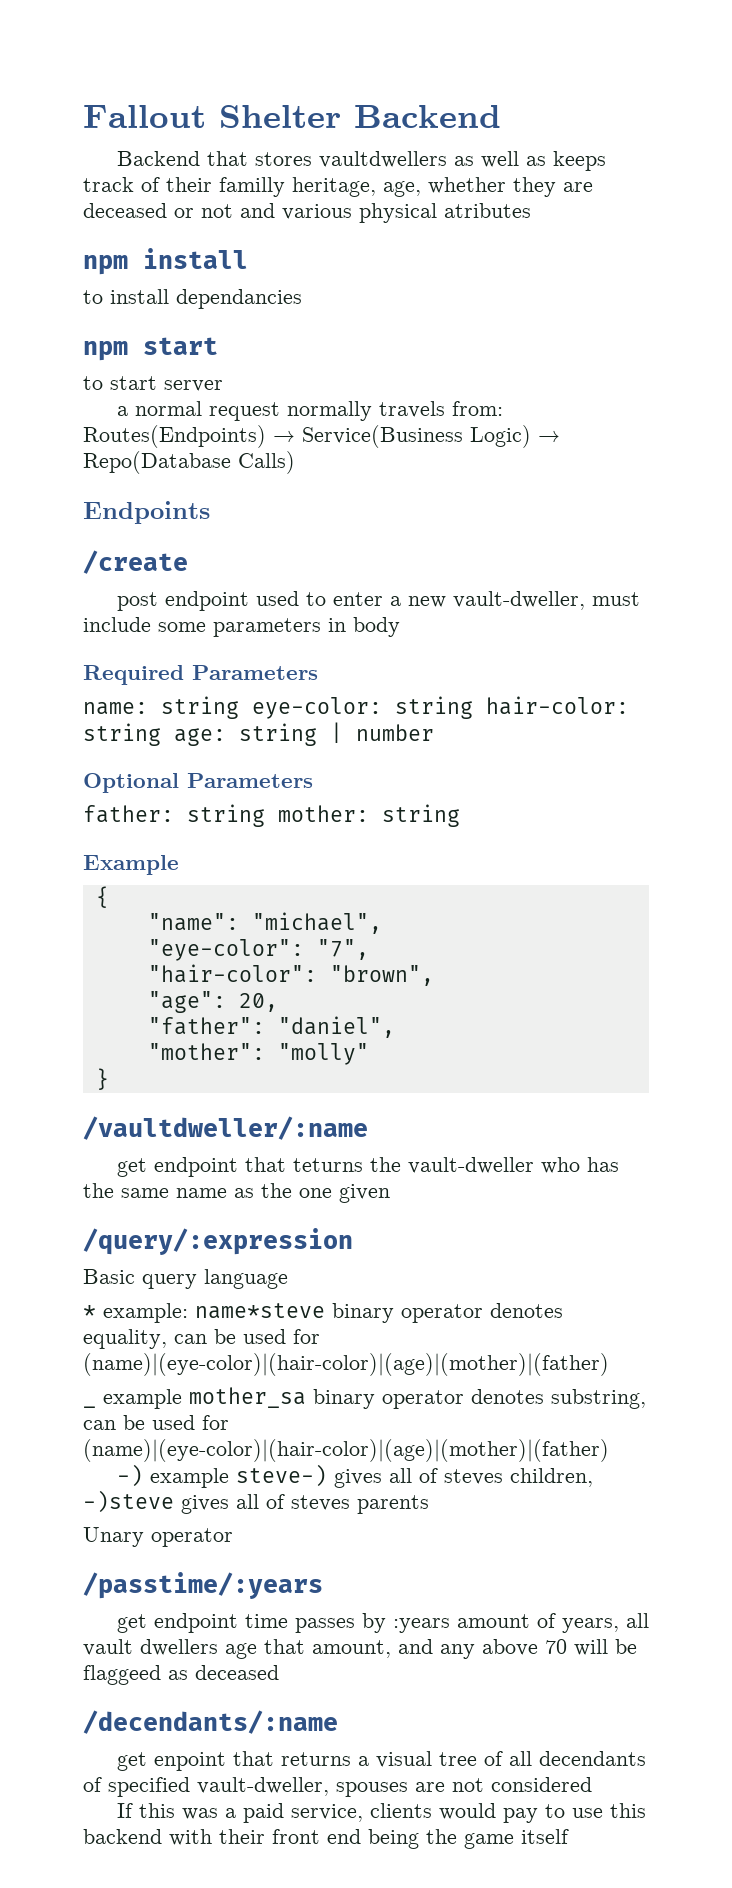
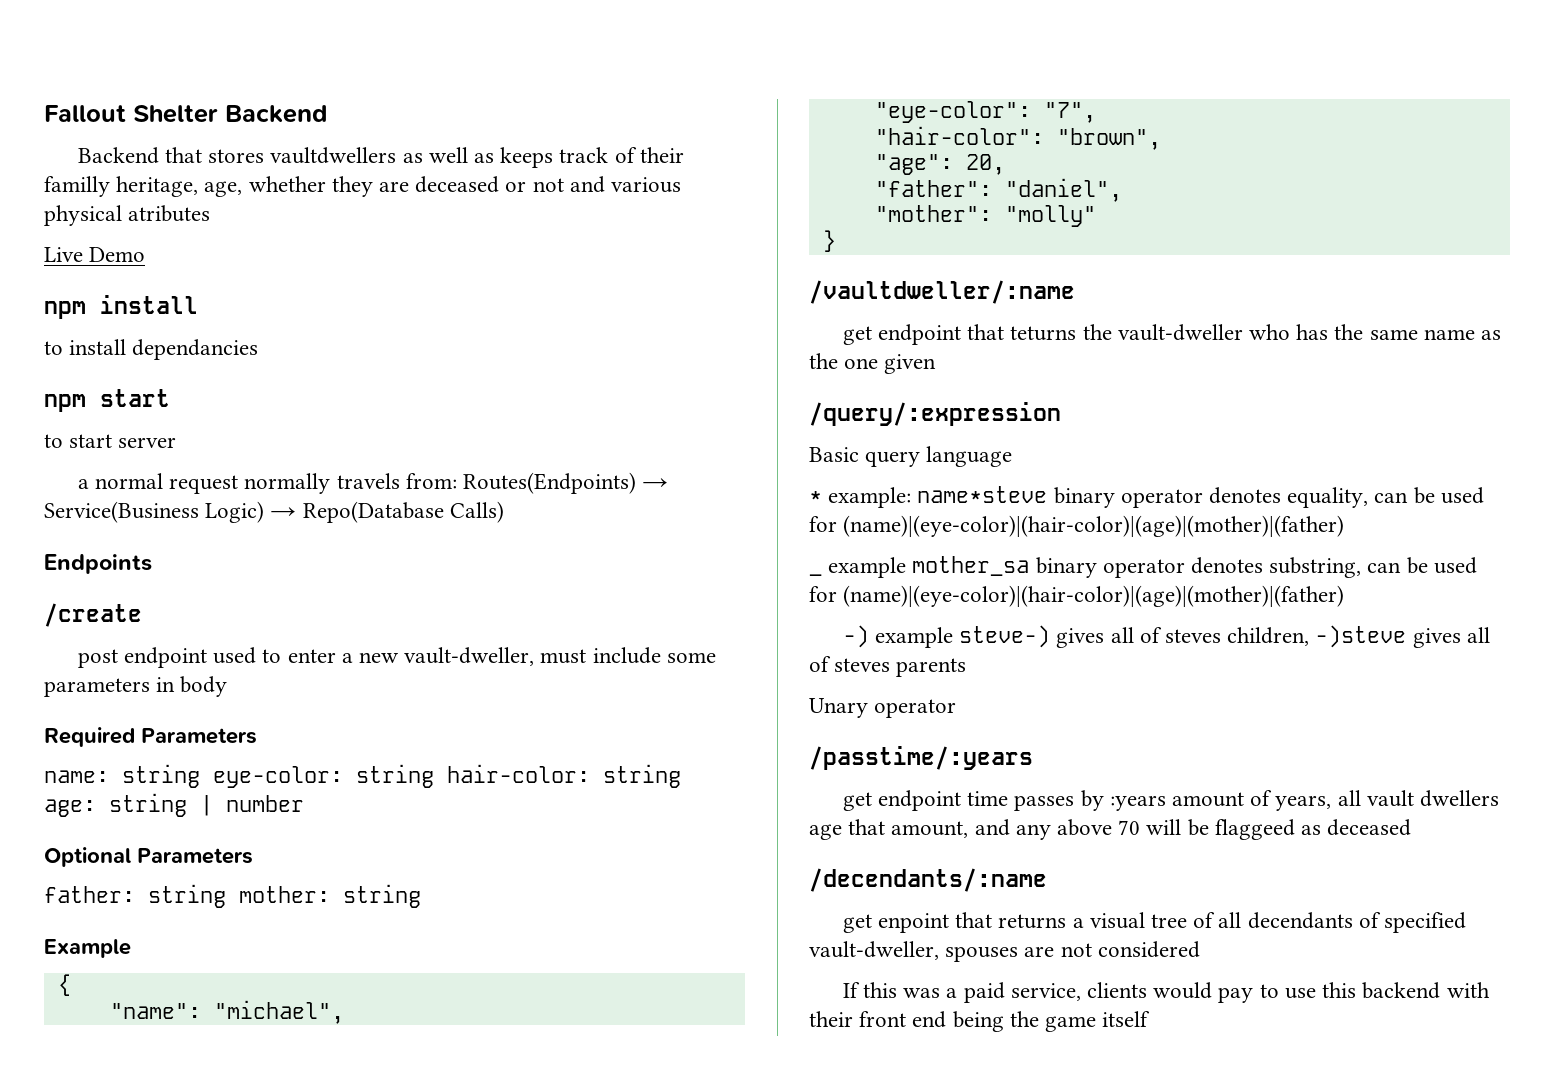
(531, 210) none -> [44,247,146,262] // Live Demo

